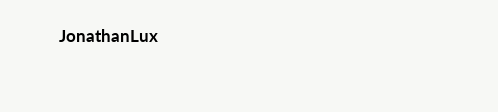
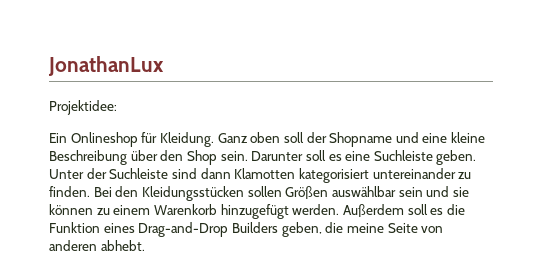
(158, 35) none -> [49,100,117,115] [49,132,486,147] [49,150,477,165] [49,168,472,183] [49,186,469,201] [49,204,465,219] [49,222,444,237] [49,240,145,251] // Projektidee: // Ein Onlineshop für Kleidung. Ganz oben soll der Shopname und eine kleine Beschreibung über den Shop sein. Darunter soll es eine Suchleiste geben. Unter der Suchleiste sind dann Klamotten kategorisiert untereinander zu finden. Bei den Kleidungsstücken sollen Größen auswählbar sein und sie können zu einem Warenkorb hinzugefügt werden. Außerdem soll es die Funktion eines Drag-and-Drop Builders geben, die meine Seite von anderen abhebt.

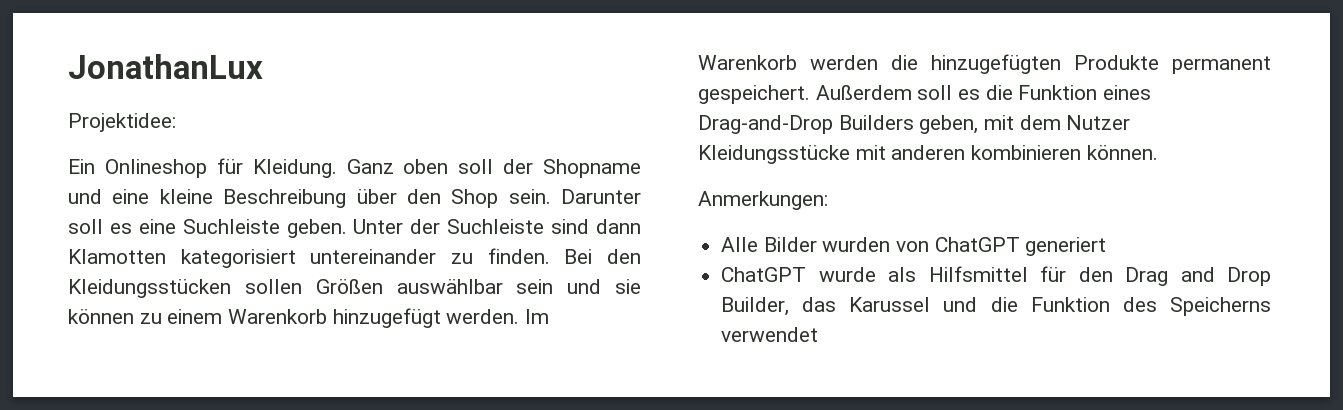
(340, 209) none -> [525,309,550,324] [698,54,1271,74] [698,85,810,104] Im Warenkorb werden die hinzugefügten Produkte permanent gespeichert.
[325,222,444,233] [49,240,145,251] die meine Seite von anderen abhebt. -> [984,115,1131,130] [698,145,1158,164] [698,191,828,210] [721,237,1107,256] [721,266,1271,286] [721,297,1271,316] [721,327,819,342] mit dem Nutzer Kleidungsstücke mit anderen kombinieren können. // Anmerkungen: // Alle Bilder wurden von ChatGPT generiert // ChatGPT wurde als Hilfsmittel für den Drag and Drop Builder, das Karussel und die Funktion des Speicherns verwendet

